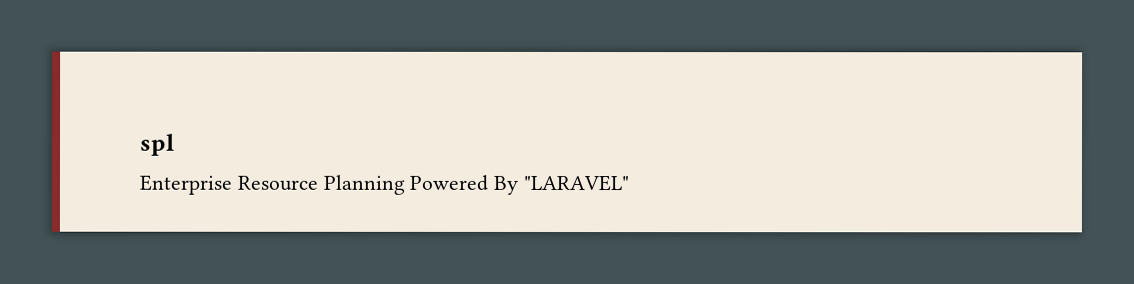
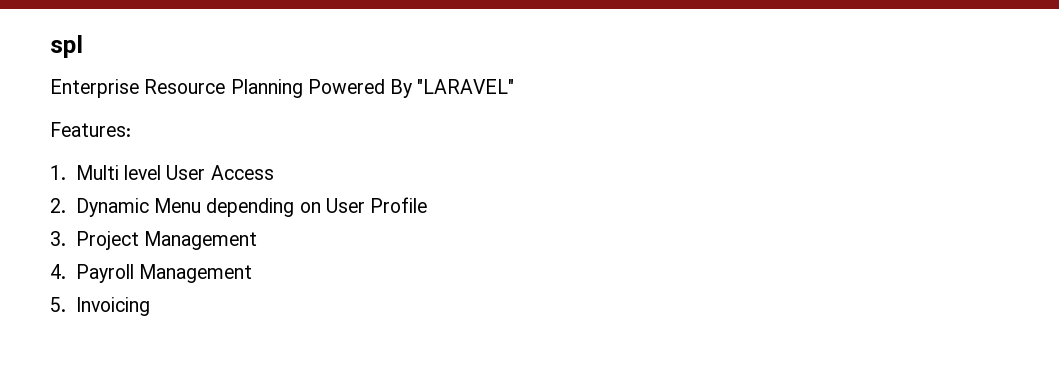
(630, 183) none -> [50,122,131,137] [50,165,274,180] [50,197,428,217] [50,231,258,250] [50,264,253,283] [50,297,150,316] // Features: // 1. Multi level User Access // 2. Dynamic Menu depending on User Profile // 3. Project Management // 4. Payroll Management // 5. Invoicing

